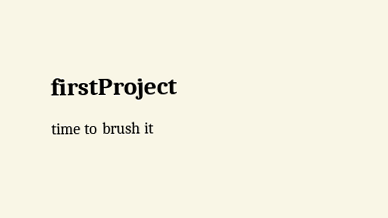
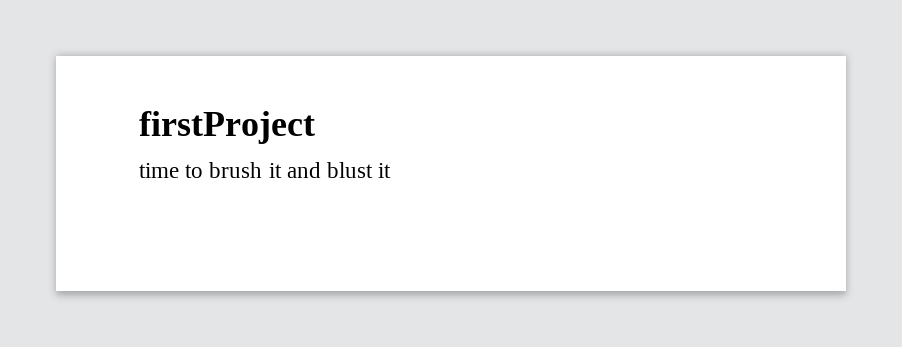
(155, 128) none -> [286,162,392,178] and blust it

